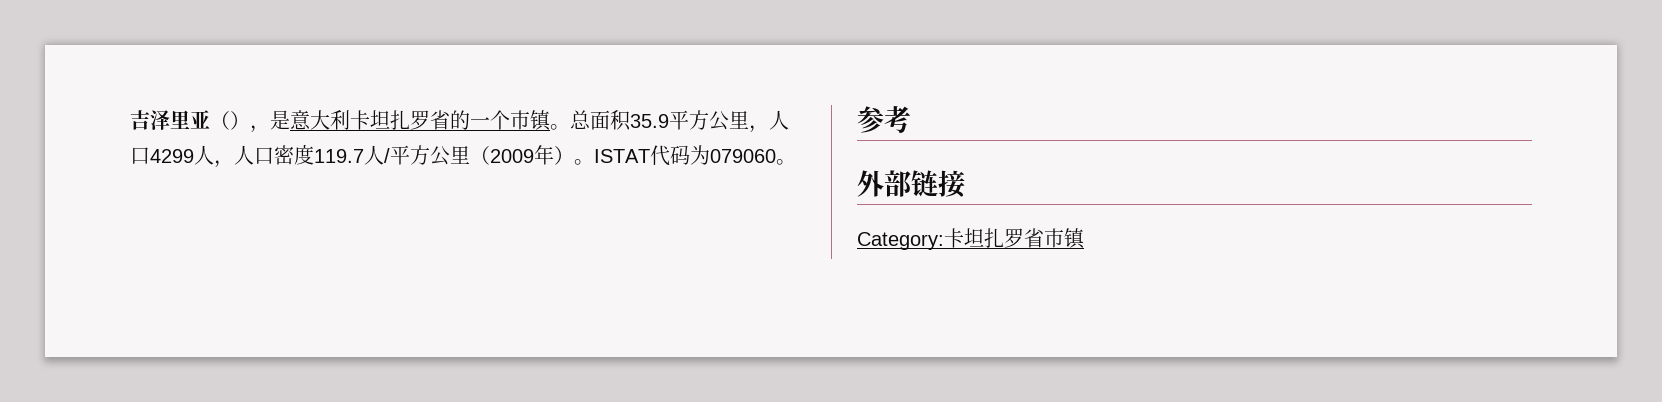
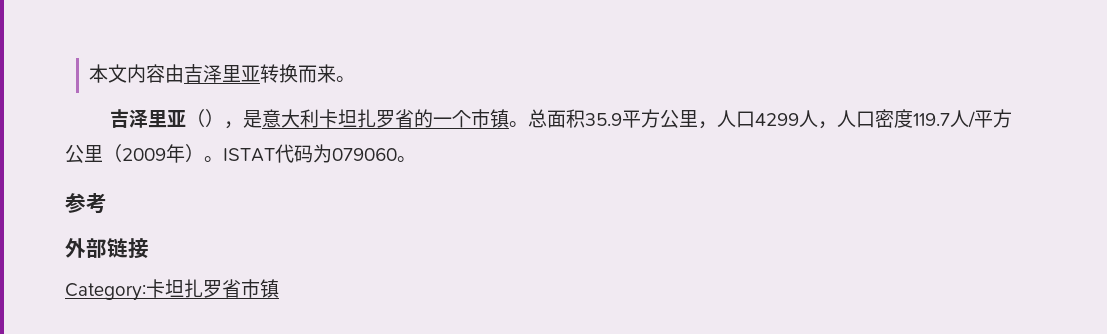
(130, 120) none -> [89,64,356,83] 本文内容由吉泽里亚转换而来。 //

